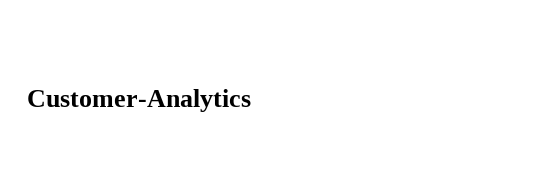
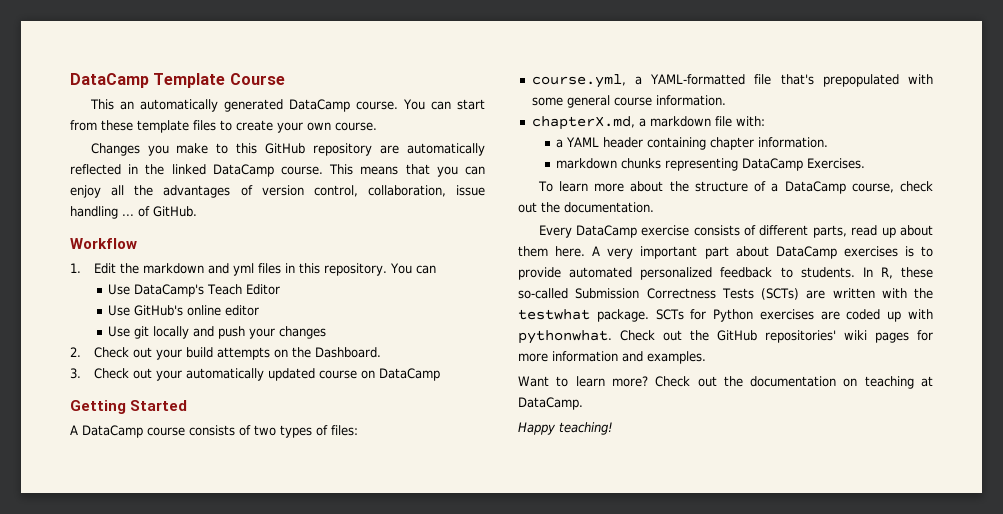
[27,89,251,112] Customer-Analytics -> [70,73,285,88] [89,99,485,112] [70,120,377,133] [90,143,485,156] [70,164,485,177] [70,185,485,198] [70,206,197,219] [70,238,137,249] [70,263,437,276] [108,284,280,297] [108,305,260,316] [108,326,327,339] [70,347,382,360] [70,368,441,381] [70,400,188,414] [70,425,358,438] [531,74,933,88] [531,95,726,108] [531,116,765,130] [556,137,829,150] [556,158,866,171] [537,181,933,194] [518,202,654,213] [538,225,933,238] [518,246,933,259] [518,267,933,280] [518,288,933,300] [518,309,934,322] [518,330,933,344] [518,351,706,364] [518,376,933,389] [518,397,583,410] [518,422,613,435] DataCamp Template Course // This an automatically generated DataCamp course. You can start from these template files to create your own course. // Changes you make to this GitHub repository are automatically reflected in the linked DataCamp course. This means that you can enjoy all the advantages of version control, collaboration, issue handling ... of GitHub. // Workflow // 1. Edit the markdown and yml files in this repository. You can // Use DataCamp's Teach Editor // Use GitHub's online editor // Use git locally and push your changes // 2. Check out your build attempts on the Dashboard. // 3. Check out your automatically updated course on DataCamp // Getting Started // A DataCamp course consists of two types of files: // course.yml, a YAML-formatted file that's prepopulated with some general course information. // chapterX.md, a markdown file with: // a YAML header containing chapter information. // markdown chunks representing DataCamp Exercises. // To learn more about the structure of a DataCamp course, check out the documentation. // Every DataCamp exercise consists of different parts, read up about them here. A very important part about DataCamp exercises is to provide automated personalized feedback to students. In R, these so-called Submission Correctness Tests (SCTs) are written with the testwhat package. SCTs for Python exercises are coded up with pythonwhat. Check out the GitHub repositories' wiki pages for more information and examples. // Want to learn more? Check out the documentation on teaching at DataCamp. // Happy teaching!

